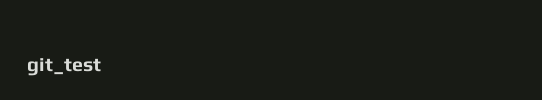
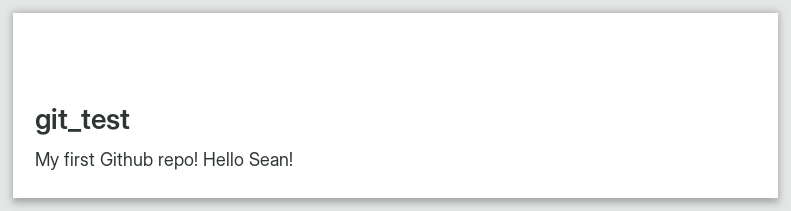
(101, 67) none -> [35,152,293,170] // My first Github repo! Hello Sean!

